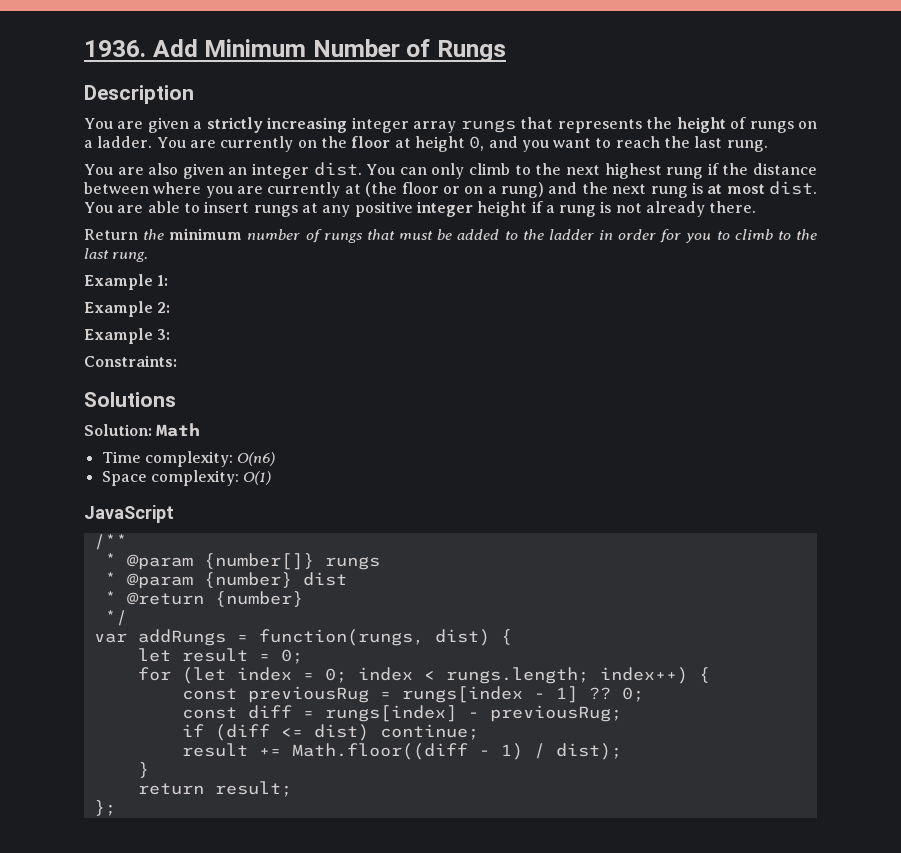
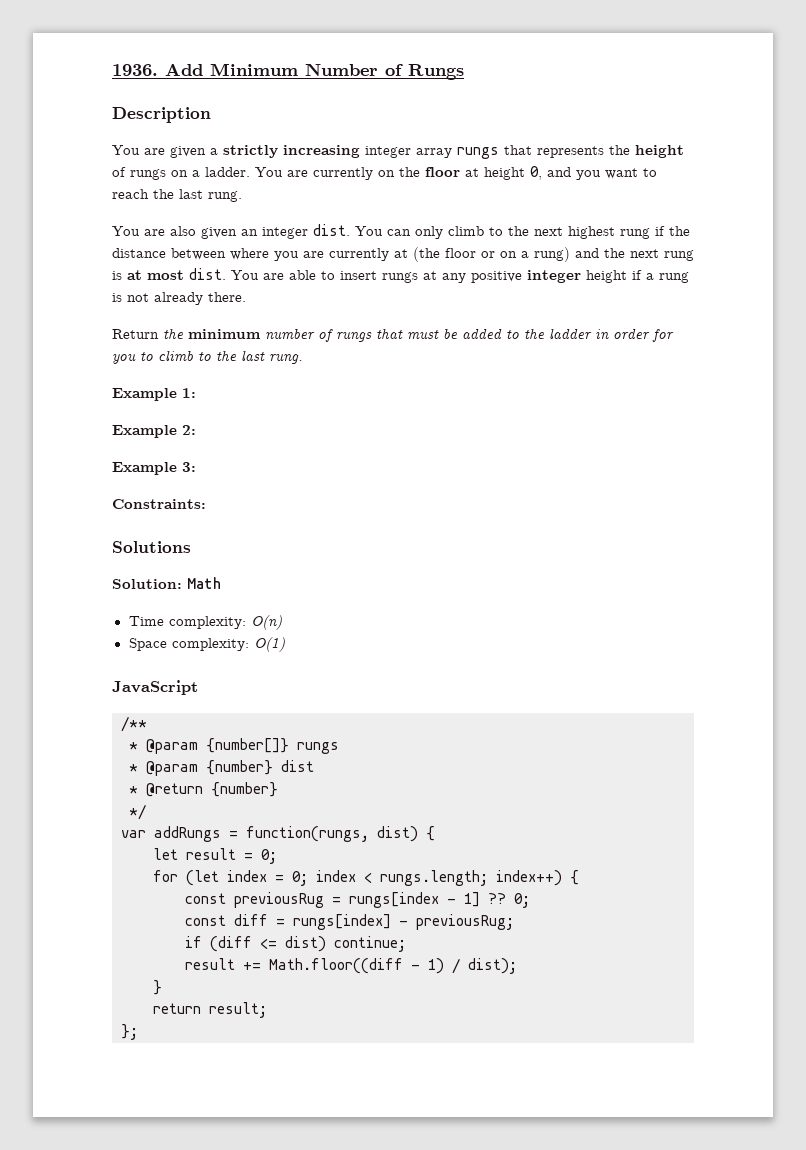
[237,452,276,466] O(n6) -> [250,615,282,630] O(n)

